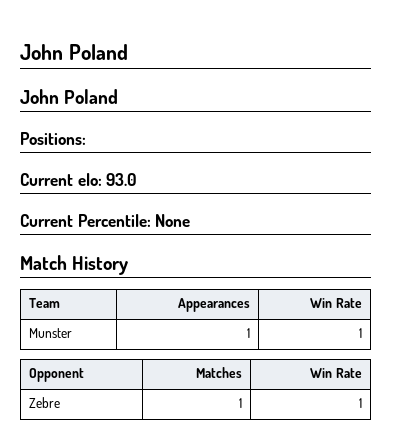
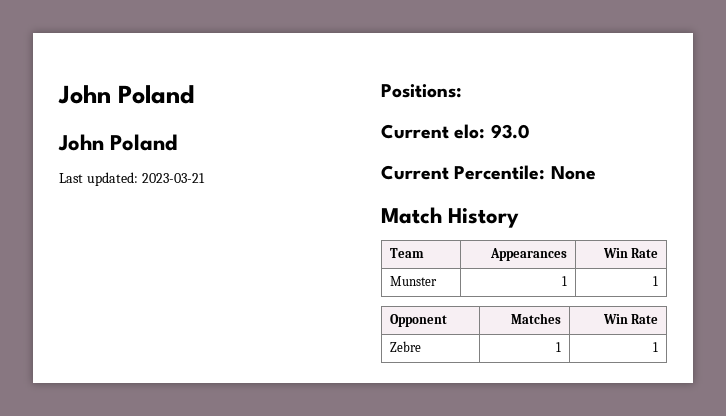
(119, 96) none -> [59,172,205,186] // Last updated: 2023-03-21

